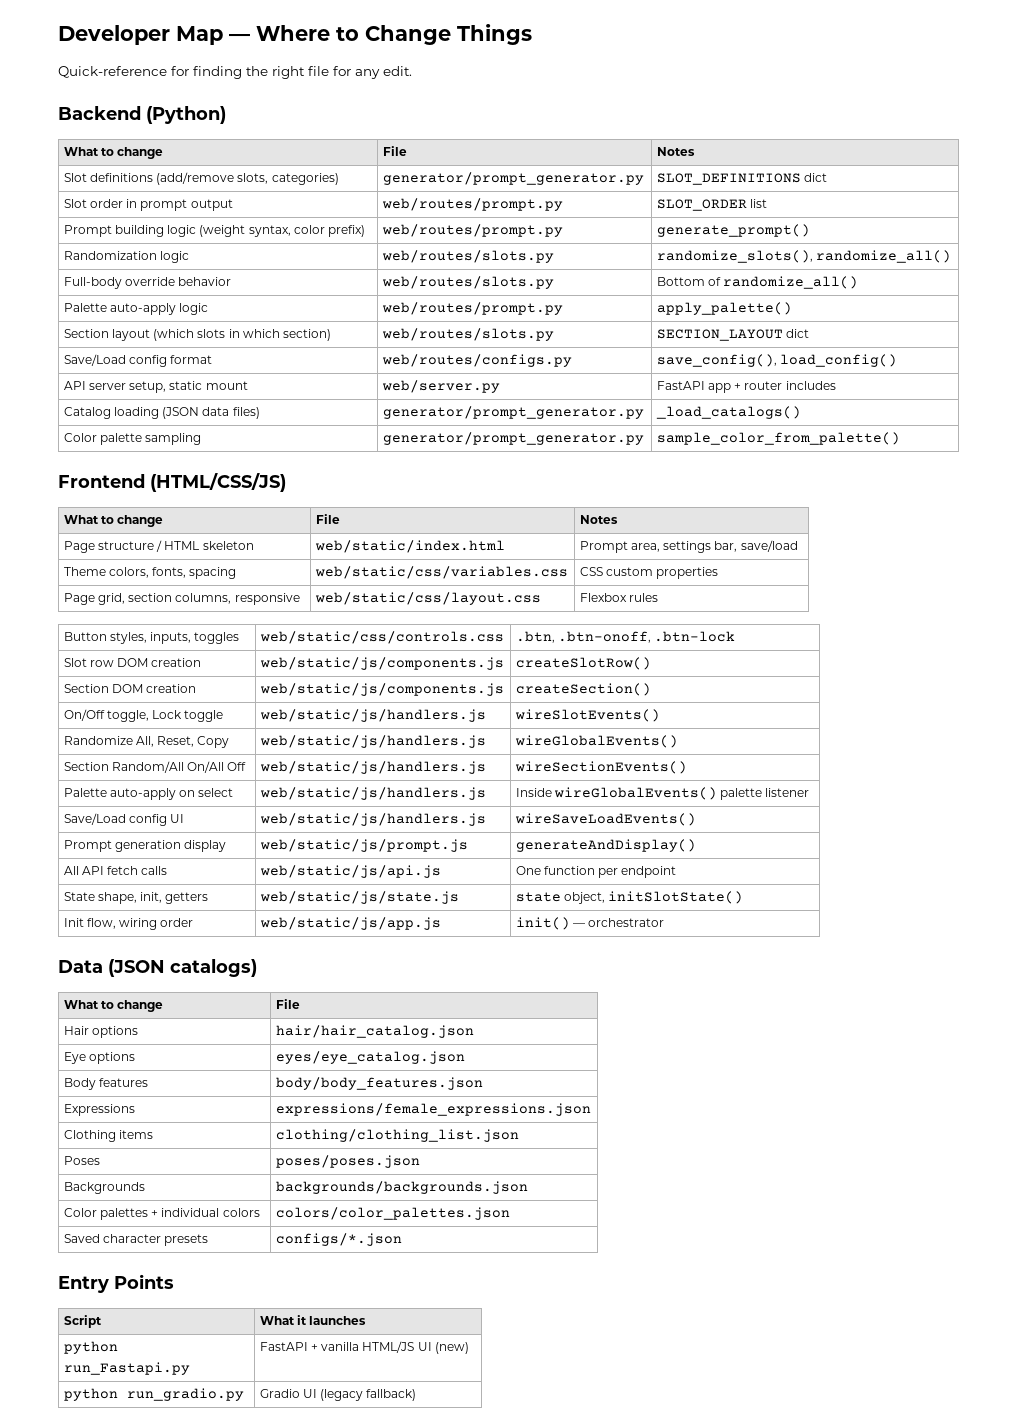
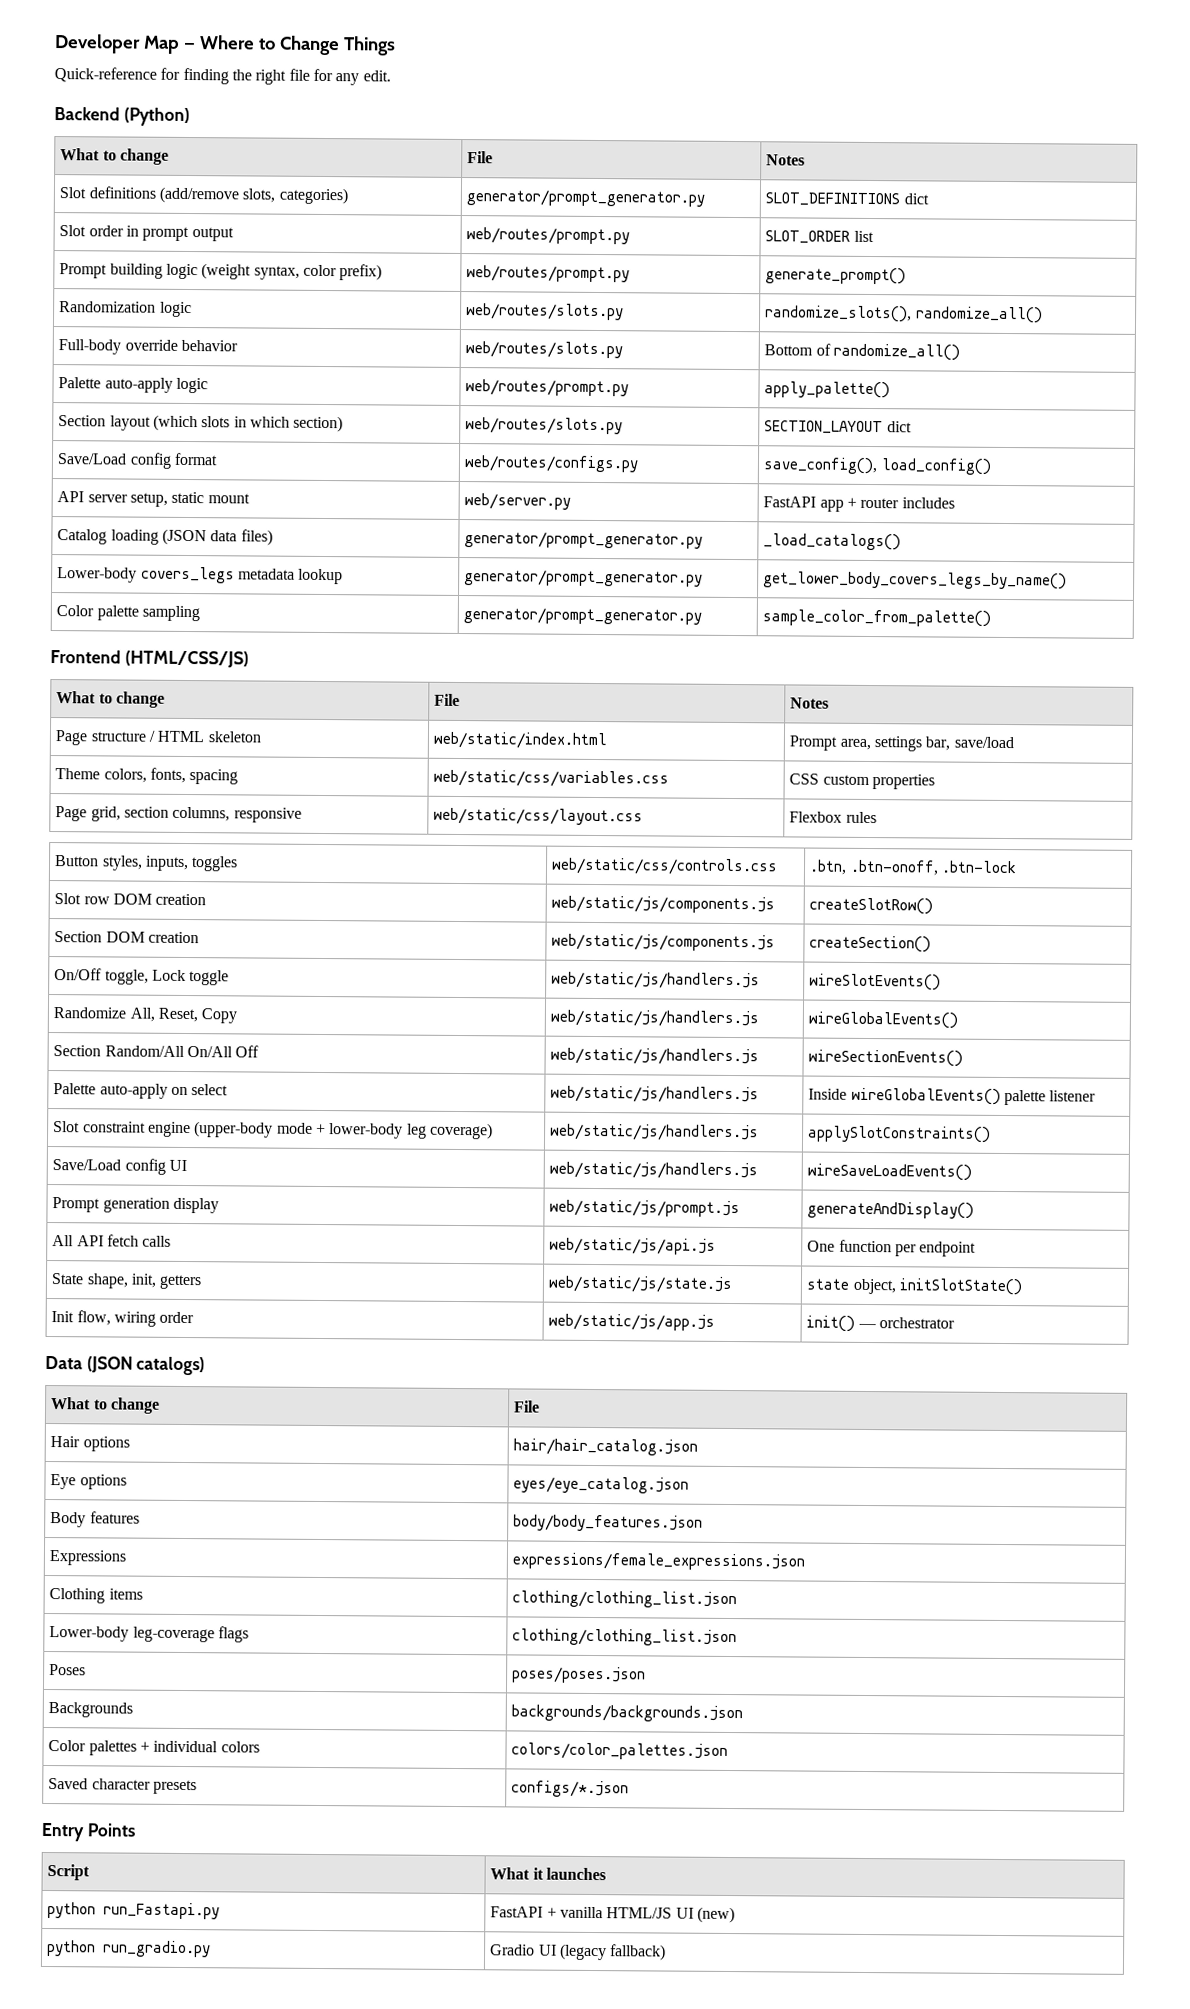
(801, 412) none -> [57,566,344,585] [464,569,704,587] [763,571,1068,590] // Lower-body covers_legs metadata lookup | generator/prompt_generator.py | get_lower_body_covers_legs_by_name()
(810, 792) none -> [53,1121,494,1140] [550,1123,760,1142] [808,1125,992,1143] // Slot constraint engine (upper-body mode + lower-body leg coverage) | web/static/js/handlers.js | applySlotConstraints()
(519, 1135) none -> [49,1626,250,1643] [512,1628,738,1647] // Lower-body leg-coverage flags | clothing/clothing_list.json

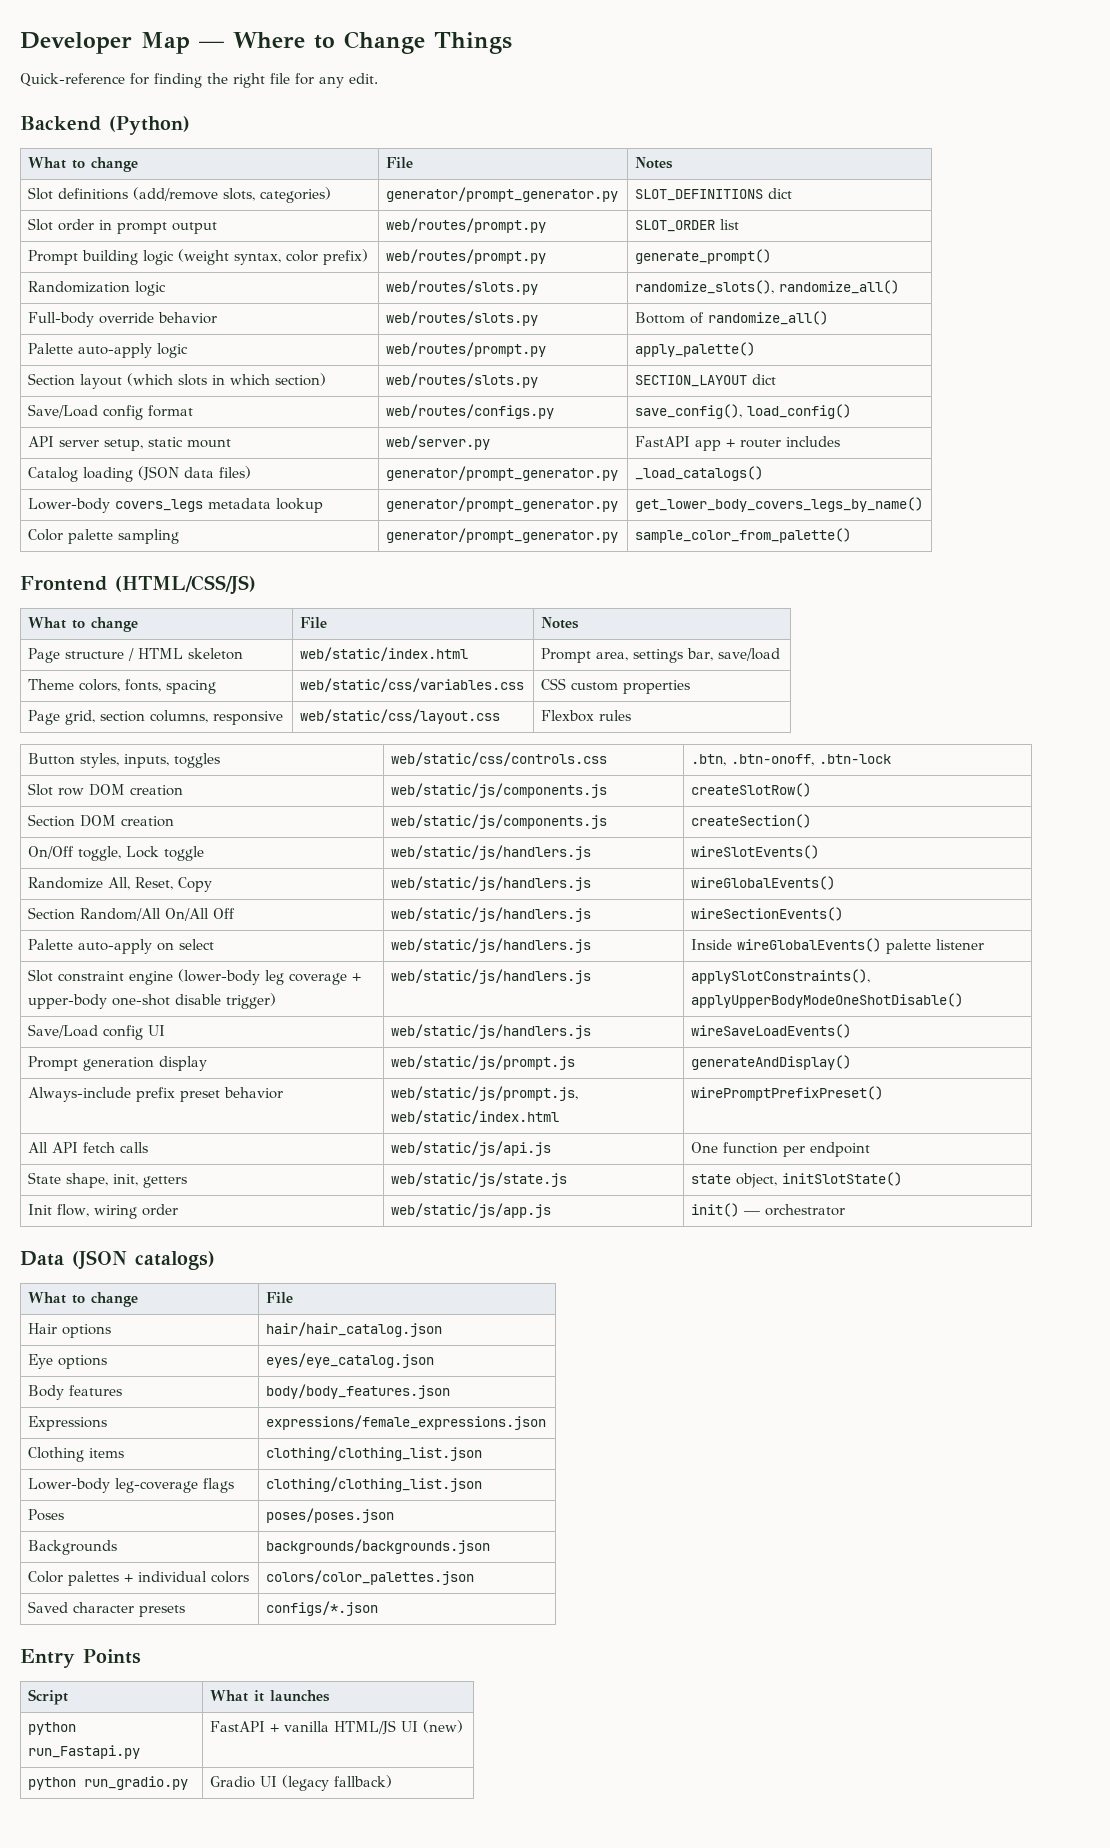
[194,1121,494,1140] [550,1123,760,1142] [808,1125,992,1143] (upper-body mode + lower-body leg coverage) | web/static/js/handlers.js | applySlotConstraints() -> [177,969,361,985] [27,993,276,1009] [390,969,591,984] [690,969,870,984] [690,993,963,1008] (lower-body leg coverage + upper-body one-shot disable trigger) | web/static/js/handlers.js | applySlotConstraints(), applyUpperBodyModeOneShotDisable()
(975, 1210) none -> [27,1087,283,1102] [390,1086,578,1101] [390,1110,559,1124] [690,1086,883,1101] // Always-include prefix preset behavior | web/static/js/prompt.js, web/static/index.html | wirePromptPrefixPreset()

